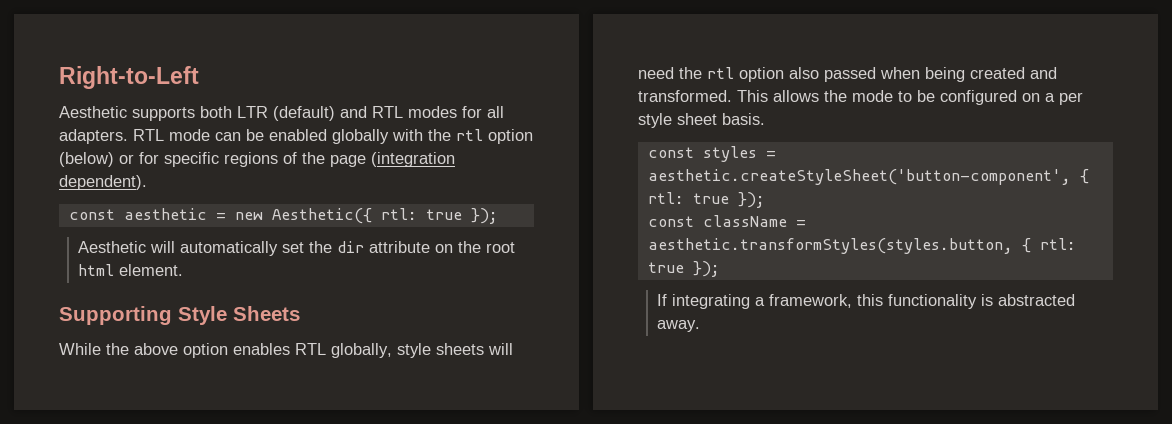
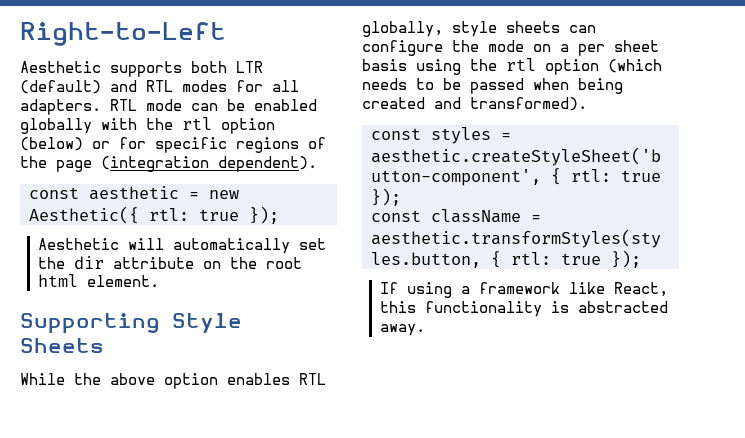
[488,343,513,355] [638,67,819,82] will need the rtl option also -> [569,25,596,33] [362,40,659,56] [362,58,662,75] [362,78,461,90] can configure the mode on a per sheet basis using the rtl option (which needs to be
[638,90,1083,105] [638,113,765,128] transformed. This allows the mode to be configured on a per style sheet basis. -> [470,97,587,111] transformed).
[672,294,853,309] integrating a framework, -> [406,282,668,298] using a framework like React,

